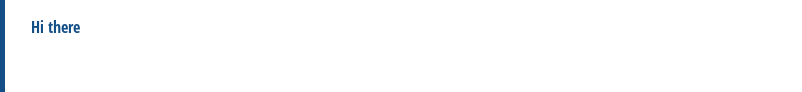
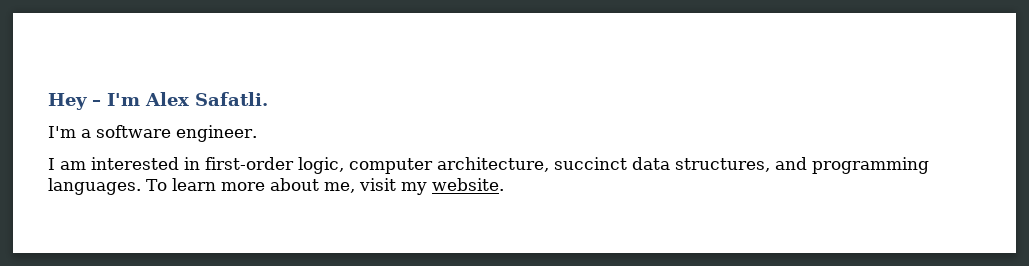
[31,20,81,33] Hi there -> [48,92,268,110] [48,125,257,142] [48,157,929,174] [48,178,504,195] Hey – I'm Alex Safatli. // I'm a software engineer. // I am interested in first-order logic, computer architecture, succinct data structures, and programming languages. To learn more about me, visit my website.

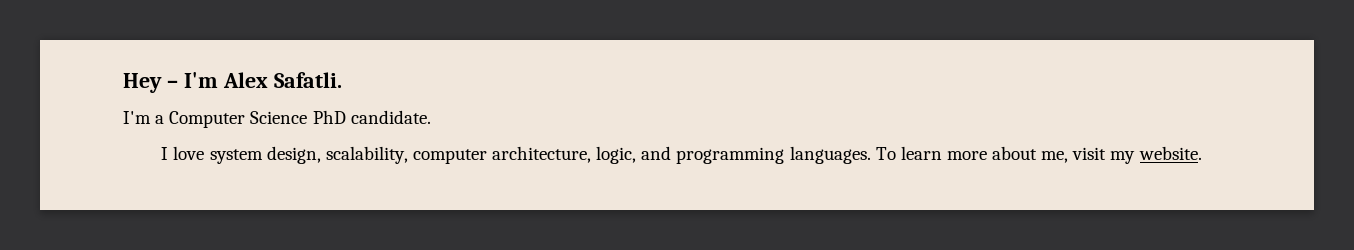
[96,125,257,142] [48,157,770,174] software engineer. // I am interested in first-order logic, computer architecture, succinct data structures, -> [169,110,431,128] [161,146,637,164] Computer Science PhD candidate. // I love system design, scalability, computer architecture, logic,

